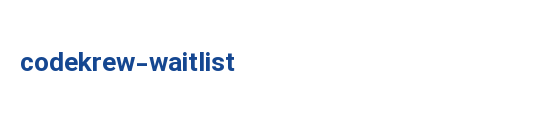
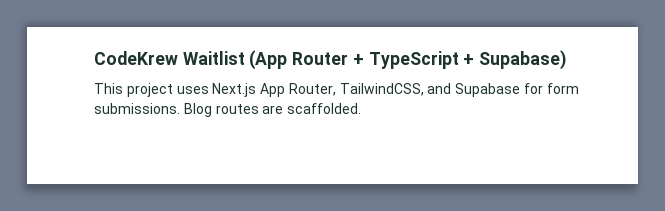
[20,52,235,71] codekrew-waitlist -> [94,50,567,70] [94,83,579,97] [94,103,362,117] CodeKrew Waitlist (App Router + TypeScript + Supabase) // This project uses Next.js App Router, TailwindCSS, and Supabase for form submissions. Blog routes are scaffolded.

